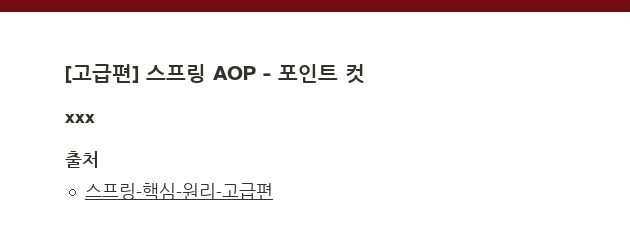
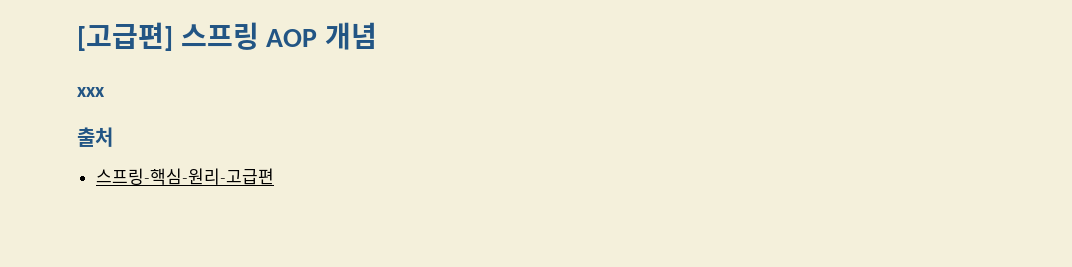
[263,64,365,84] - 포인트 컷 -> [324,22,377,50] 개념

